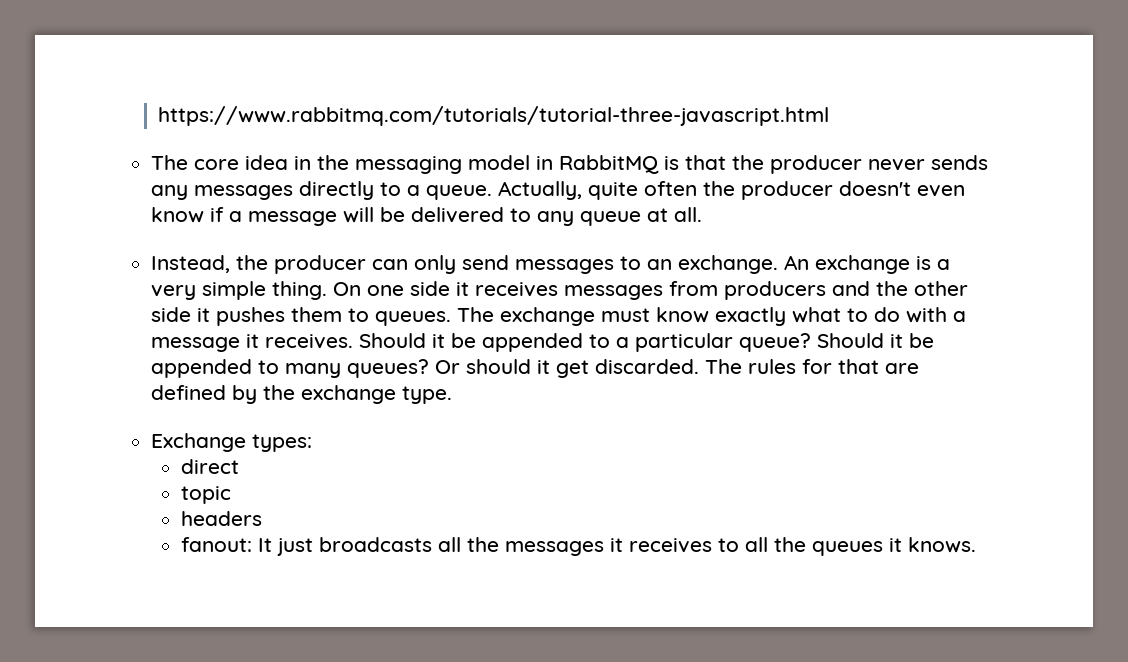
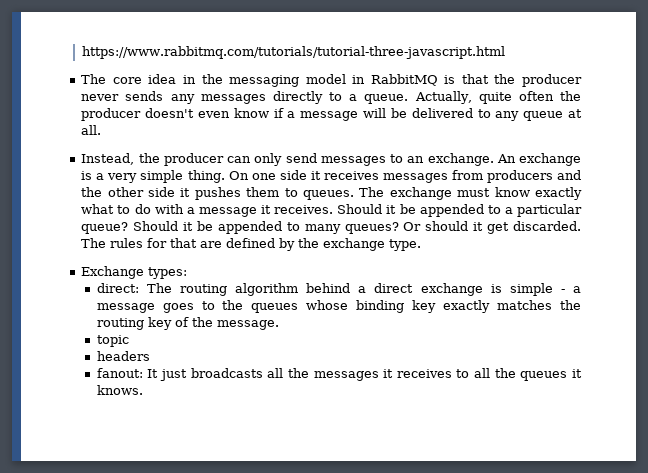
[181,459,240,474] direct -> [96,283,582,296] [96,300,581,313] [96,317,279,330] direct: The routing algorithm behind a direct exchange is simple - a message goes to the queues whose binding key exactly matches the routing key of the message.

